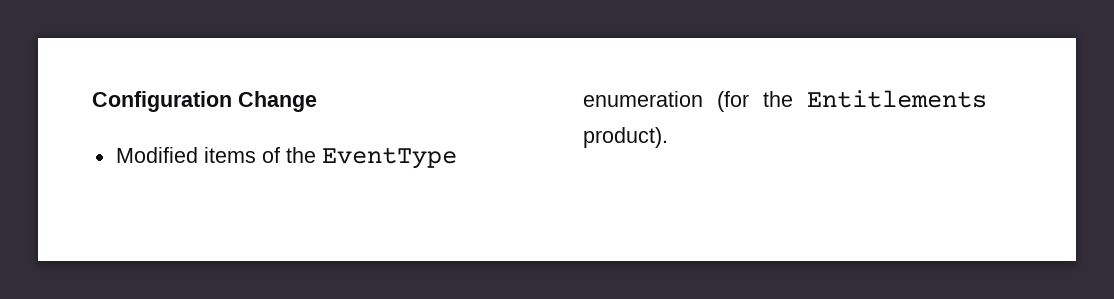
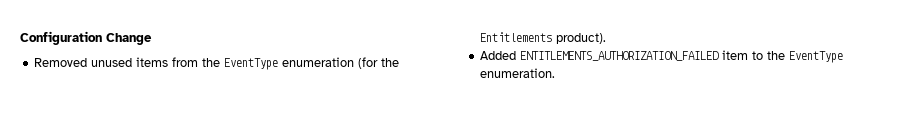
[115,147,280,163] Modified items of -> [34,57,199,67] Removed unused items from
(668, 137) none -> [480,50,844,63] [480,68,556,78] // Added ENTITLEMENTS_AUTHORIZATION_FAILED item to the EventType enumeration.

